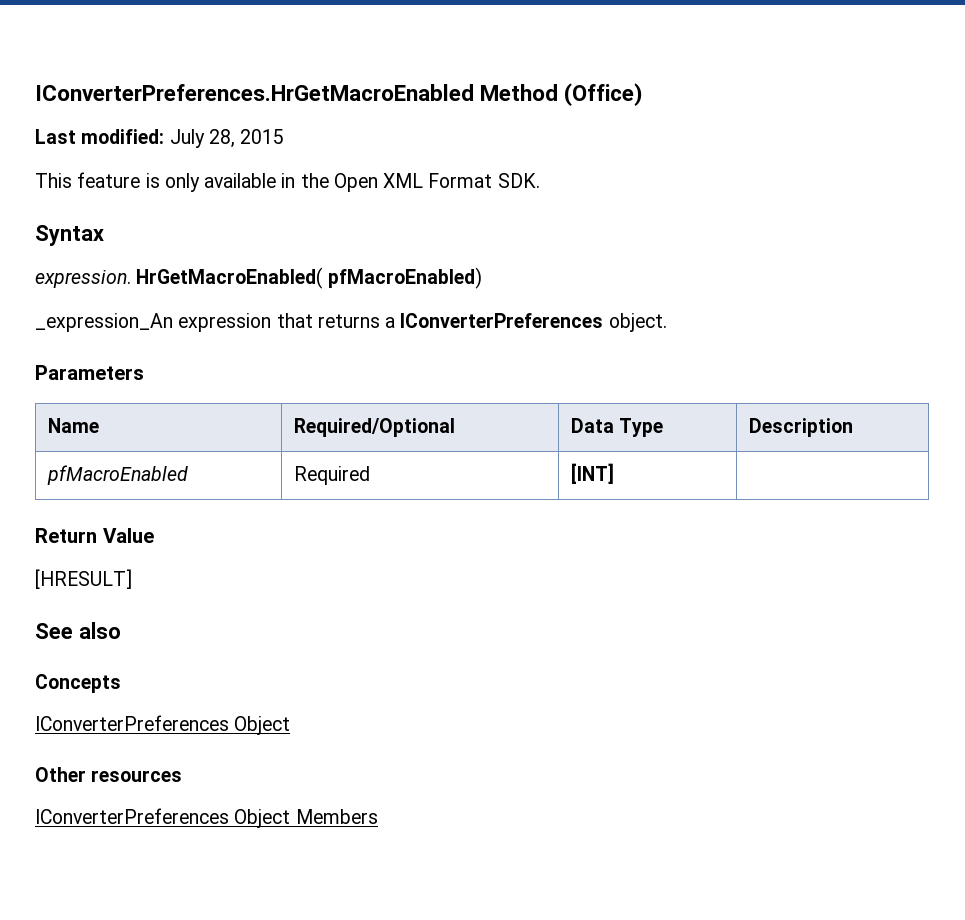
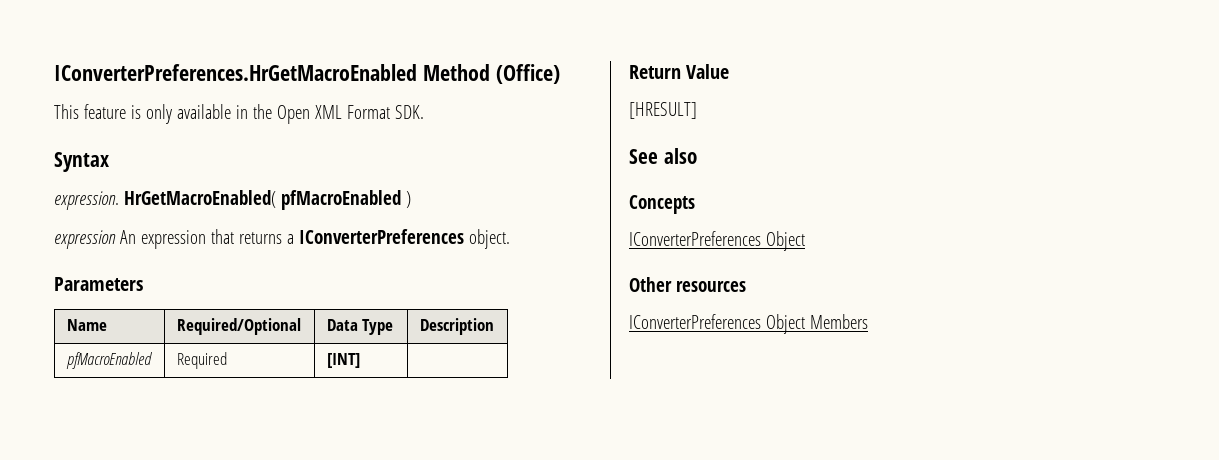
[35,129,285,148] // Last modified: July 28, 2015 -> (560, 74) none
[327,267,482,289] [35,313,173,332] pfMacroEnabled) // _expression_An -> [280,190,411,210] [54,230,136,249] pfMacroEnabled ) // expression An

